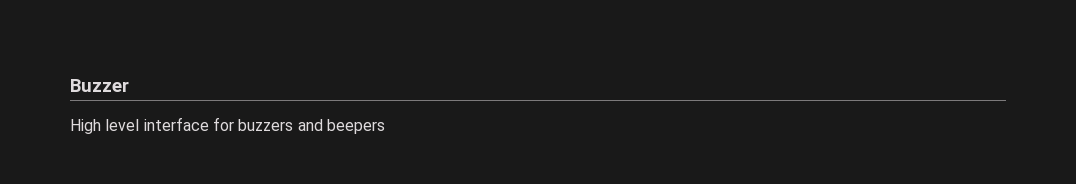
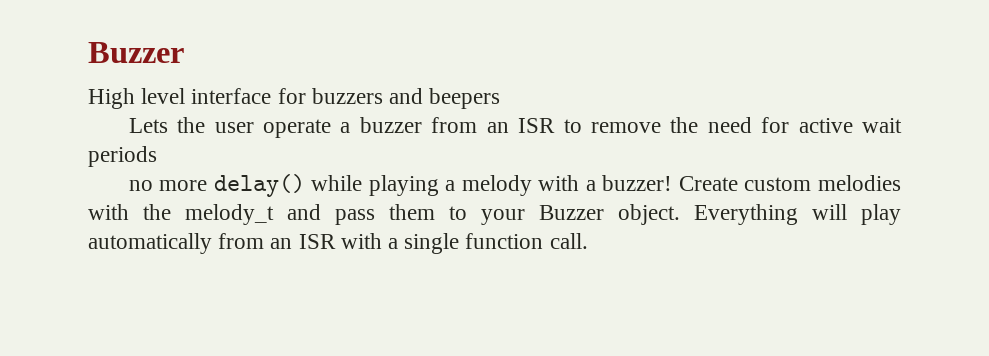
(385, 126) none -> [128,117,903,138] [88,146,157,167] [128,174,901,197] [88,204,901,225] [88,233,588,254] // Lets the user operate a buzzer from an ISR to remove the need for active wait periods // no more delay() while playing a melody with a buzzer! Create custom melodies with the melody_t and pass them to your Buzzer object. Everything will play automatically from an ISR with a single function call.

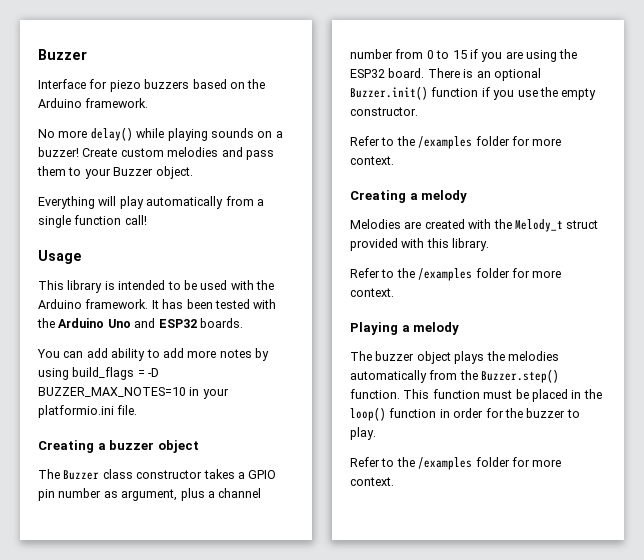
[88,88,501,109] [128,117,903,138] [88,146,157,167] [128,180,153,191] High level interface for buzzers and beepers // Lets the user operate a buzzer from an ISR to remove the need for active wait periods // no -> [38,79,266,92] [38,98,149,108] [38,129,55,138] Interface for piezo buzzers based on the Arduino framework. // No
[445,175,580,196] a melody with -> [210,128,273,138] sounds on
[88,204,274,225] with the melody_t -> (219, 152) none
(680, 214) none -> (193, 172) //
[270,233,588,254] an ISR with a single function call. -> [256,199,264,206] [38,215,147,228] [38,250,81,264] [38,280,274,293] [38,299,277,309] [37,318,243,328] [37,348,269,361] [38,367,160,380] [38,387,229,399] [38,405,138,418] [38,440,199,453] [38,469,277,480] [38,488,262,501] [350,49,578,62] [350,68,541,81] [350,86,597,100] [350,107,418,116] [350,136,562,149] [350,156,394,165] [350,190,468,203] [350,219,599,232] [350,238,490,251] [350,268,562,281] [350,288,394,297] [350,322,460,335] [350,351,559,364] [350,369,560,383] [350,389,602,402] [350,407,580,421] [350,427,376,440] [350,457,562,470] [350,477,394,486] a single function call! // Usage // This library is intended to be used with the Arduino framework. It has been tested with the Arduino Uno and ESP32 boards. // You can add ability to add more notes by using build_flags = -D BUZZER_MAX_NOTES=10 in your platformio.ini file. // Creating a buzzer object // The Buzzer class constructor takes a GPIO pin number as argument, plus a channel number from 0 to 15 if you are using the ESP32 board. There is an optional Buzzer.init() function if you use the empty constructor. // Refer to the /examples folder for more context. // Creating a melody // Melodies are created with the Melody_t struct provided with this library. // Refer to the /examples folder for more context. // Playing a melody // The buzzer object plays the melodies automatically from the Buzzer.step() function. This function must be placed in the loop() function in order for the buzzer to play. // Refer to the /examples folder for more context.

